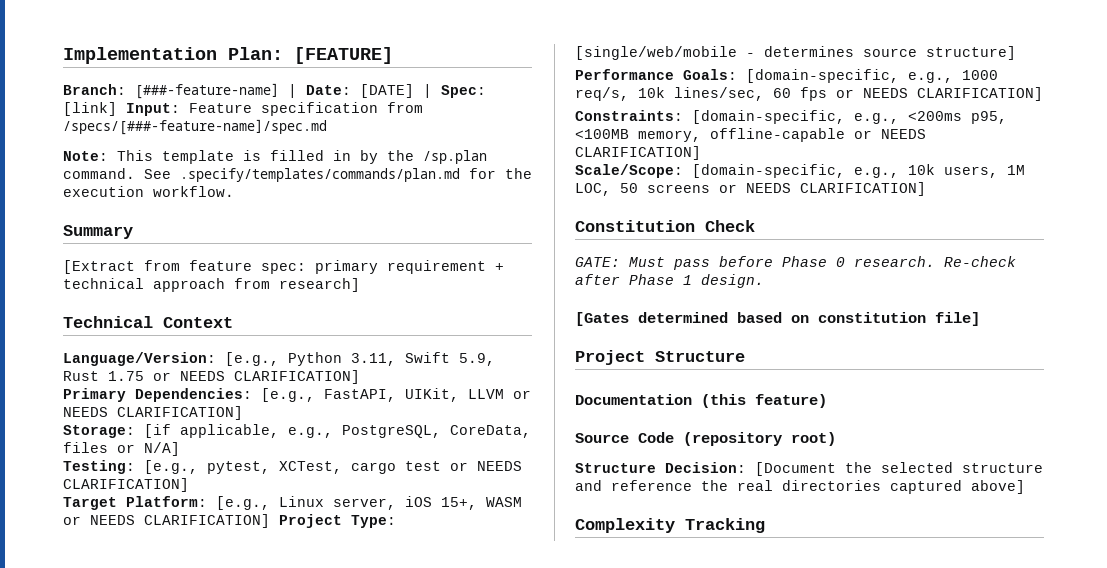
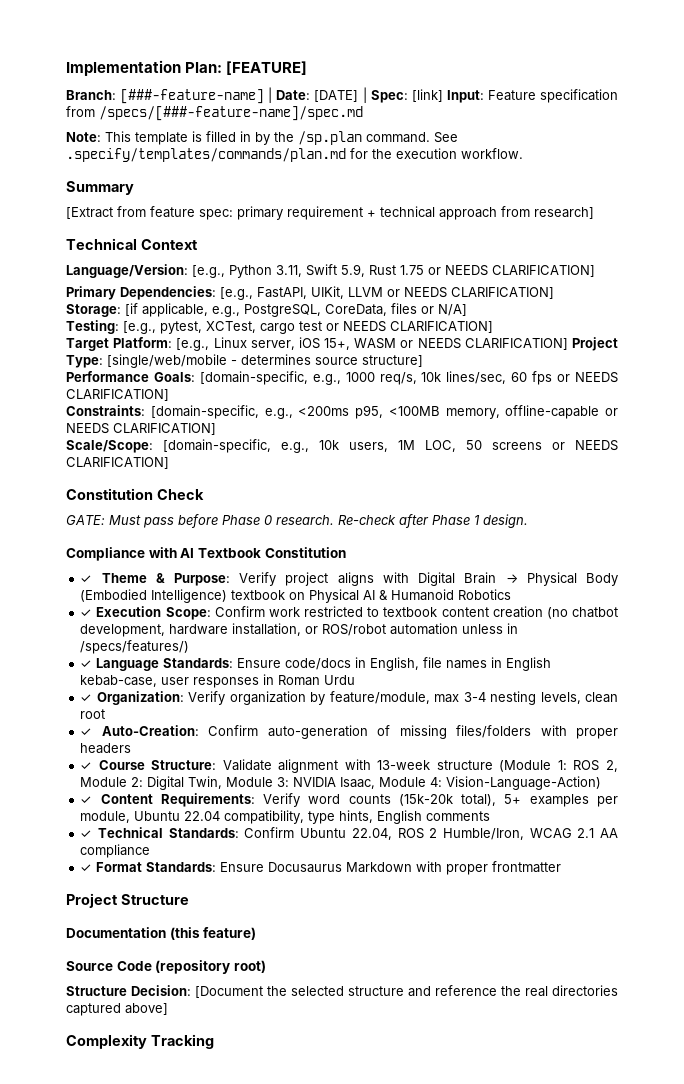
[575,312,980,326] [Gates determined based on constitution file] -> [66,547,346,561] [80,572,619,586] [80,589,512,603] [80,606,619,620] [80,623,519,637] [80,640,190,654] [80,657,552,671] [80,674,356,688] [80,691,619,705] [80,709,106,719] [80,725,618,739] [80,743,132,754] [80,759,618,773] [80,776,602,790] [80,793,618,807] [80,810,491,824] [80,827,618,840] [80,844,151,858] [80,861,562,875] Compliance with AI Textbook Constitution // ✓ Theme & Purpose: Verify project aligns with Digital Brain → Physical Body (Embodied Intelligence) textbook on Physical AI & Humanoid Robotics // ✓ Execution Scope: Confirm work restricted to textbook content creation (no chatbot development, hardware installation, or ROS/robot automation unless in /specs/features/) // ✓ Language Standards: Ensure code/docs in English, file names in English kebab-case, user responses in Roman Urdu // ✓ Organization: Verify organization by feature/module, max 3-4 nesting levels, clean root // ✓ Auto-Creation: Confirm auto-generation of missing files/folders with proper headers // ✓ Course Structure: Validate alignment with 13-week structure (Module 1: ROS 2, Module 2: Digital Twin, Module 3: NVIDIA Isaac, Module 4: Vision-Language-Action) // ✓ Content Requirements: Verify word counts (15k-20k total), 5+ examples per module, Ubuntu 22.04 compatibility, type hints, English comments // ✓ Technical Standards: Confirm Ubuntu 22.04, ROS 2 Humble/Iron, WCAG 2.1 AA compliance // ✓ Format Standards: Ensure Docusaurus Markdown with proper frontmatter

